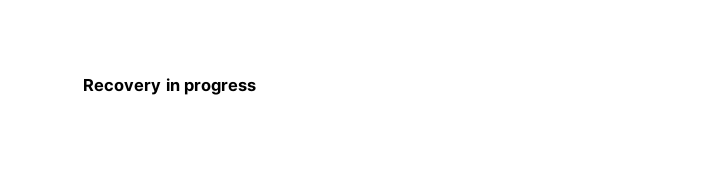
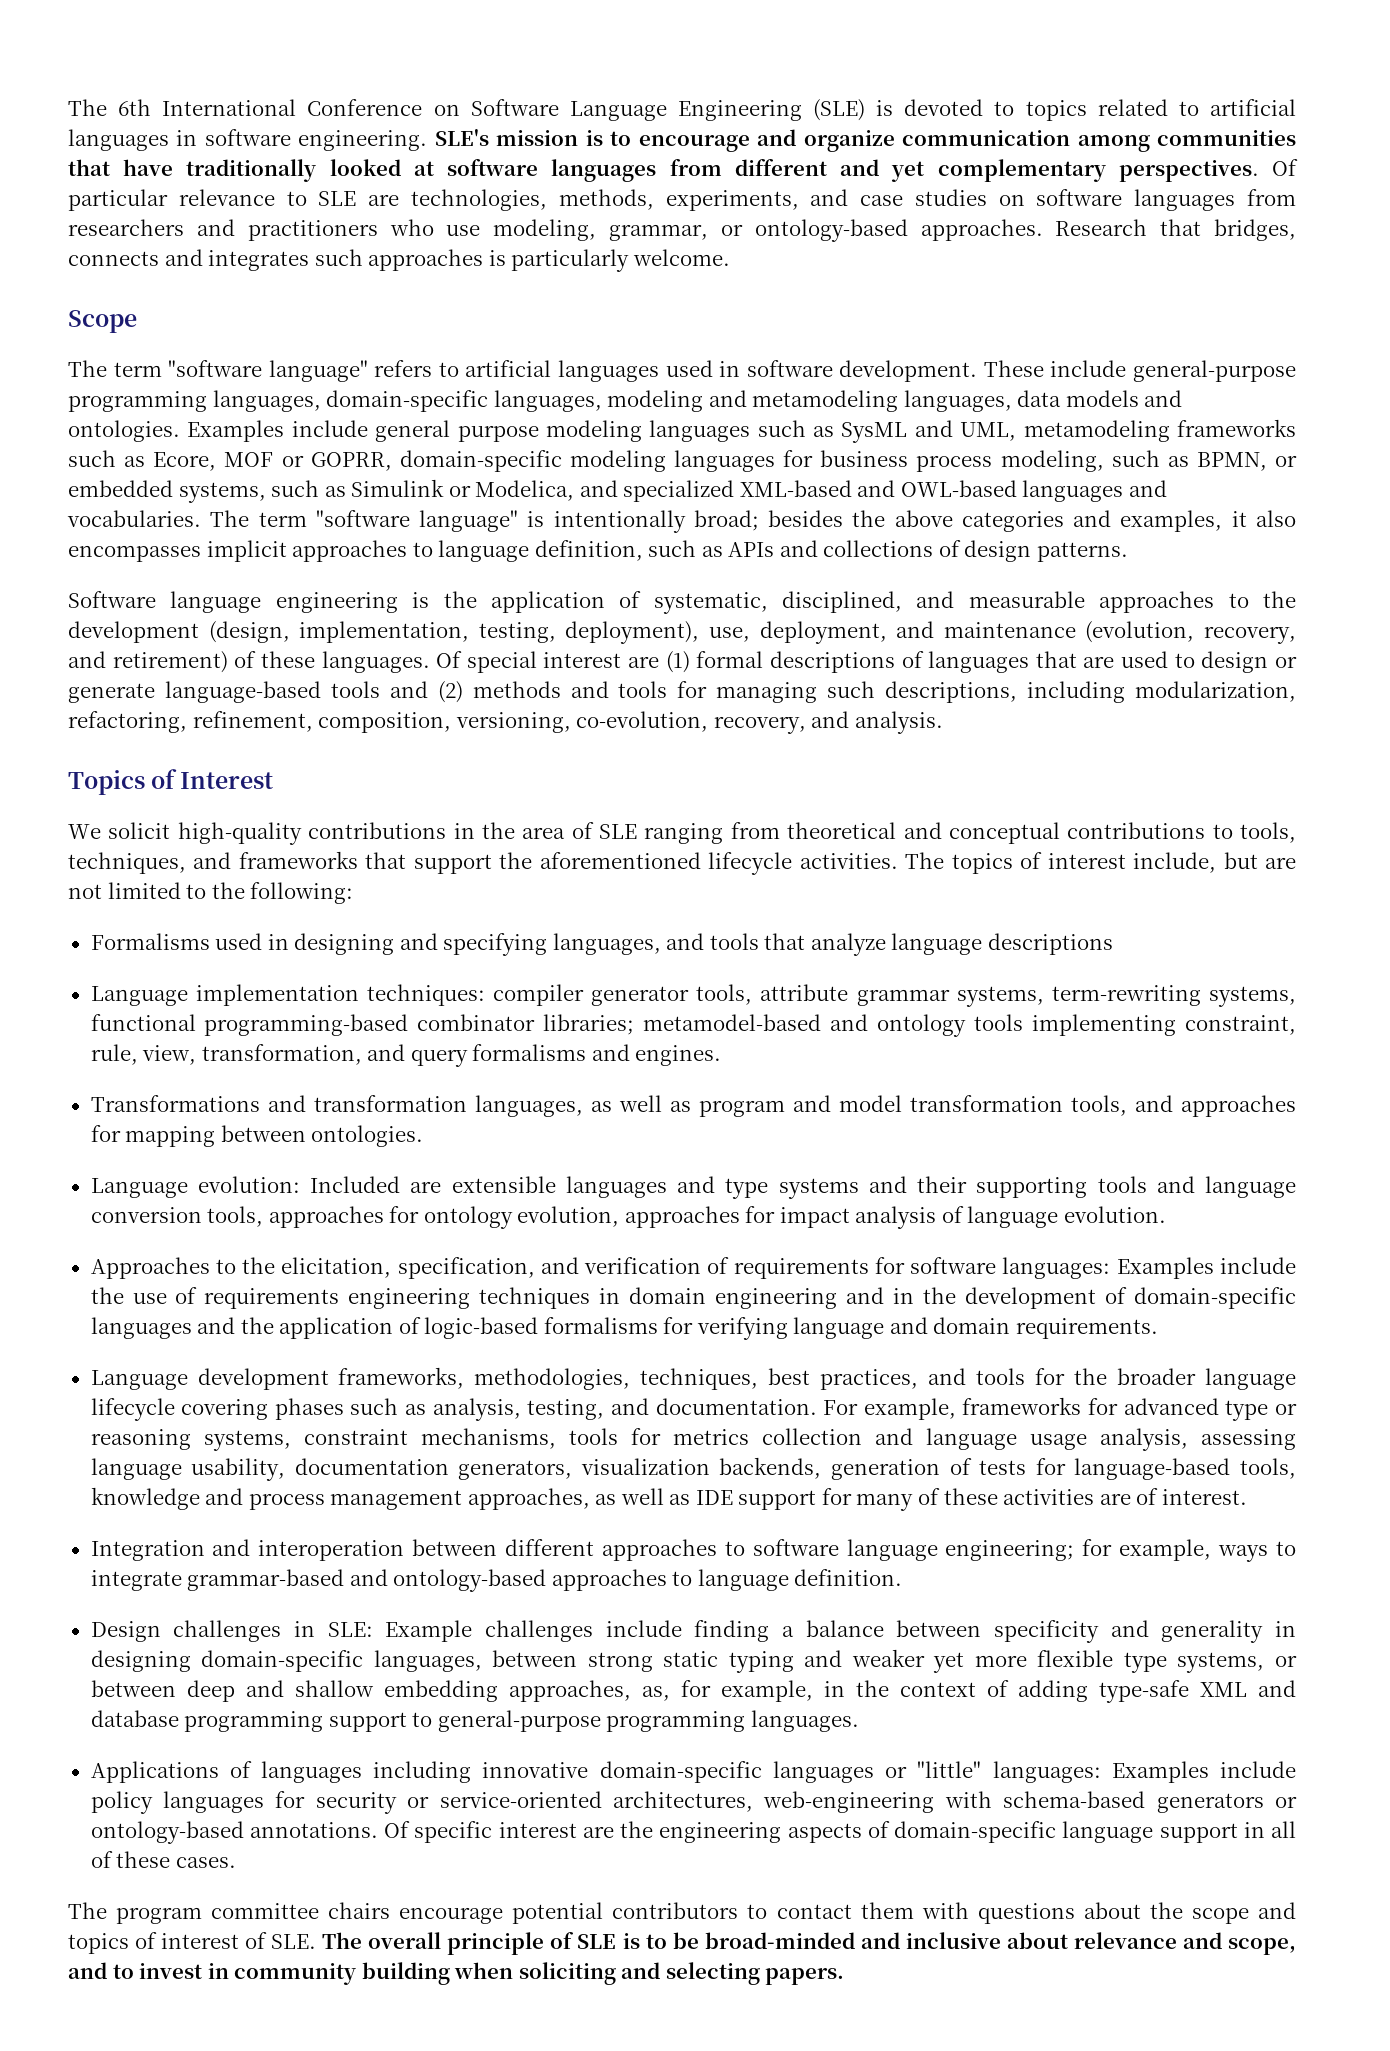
[83,78,257,95] Recovery in progress -> [68,99,1297,121] [68,129,1296,152] [68,159,1299,182] [68,189,1296,211] [68,219,1296,242] [68,249,730,272] [68,310,137,333] [68,360,1296,382] [68,390,1183,412] [68,419,1296,443] [68,450,1297,472] [68,479,1167,503] [67,510,1296,533] [68,540,1128,562] [68,591,1297,614] [68,621,1296,644] [68,651,1297,673] [68,681,1296,703] [68,711,943,734] [68,769,274,795] [68,822,1296,845] [68,851,1297,875] [68,882,354,904] [90,933,1113,956] [90,984,1296,1007] [90,1014,1296,1037] [90,1044,722,1067] [90,1095,1297,1117] [90,1125,424,1147] [90,1176,1297,1199] [90,1206,1166,1229] [90,1257,1296,1279] [90,1287,1297,1309] [90,1317,1158,1340] [90,1367,1296,1390] [90,1397,1298,1421] [90,1428,1296,1451] [90,1457,1297,1481] [90,1487,1247,1511] [90,1539,1296,1562] [90,1569,903,1592] [90,1620,1296,1643] [90,1649,1297,1673] [90,1680,1297,1703] [90,1710,859,1732] [90,1761,1297,1783] [90,1791,1297,1814] [90,1821,1297,1844] [90,1851,236,1868] [68,1902,1296,1924] [68,1932,1297,1955] [68,1962,845,1985] The 6th International Conference on Software Language Engineering (SLE) is devoted to topics related to artificial languages in software engineering. SLE's mission is to encourage and organize communication among communities that have traditionally looked at software languages from different and yet complementary perspectives. Of particular relevance to SLE are technologies, methods, experiments, and case studies on software languages from researchers and practitioners who use modeling, grammar, or ontology-based approaches. Research that bridges, connects and integrates such approaches is particularly welcome. // Scope // The term "software language" refers to artificial languages used in software development. These include general-purpose programming languages, domain-specific languages, modeling and metamodeling languages, data models and ontologies. Examples include general purpose modeling languages such as SysML and UML, metamodeling frameworks such as Ecore, MOF or GOPRR, domain-specific modeling languages for business process modeling, such as BPMN, or embedded systems, such as Simulink or Modelica, and specialized XML-based and OWL-based languages and vocabularies. The term "software language" is intentionally broad; besides the above categories and examples, it also encompasses implicit approaches to language definition, such as APIs and collections of design patterns. // Software language engineering is the application of systematic, disciplined, and measurable approaches to the development (design, implementation, testing, deployment), use, deployment, and maintenance (evolution, recovery, and retirement) of these languages. Of special interest are (1) formal descriptions of languages that are used to design or generate language-based tools and (2) methods and tools for managing such descriptions, including modularization, refactoring, refinement, composition, versioning, co-evolution, recovery, and analysis. // Topics of Interest // We solicit high-quality contributions in the area of SLE ranging from theoretical and conceptual contributions to tools, techniques, and frameworks that support the aforementioned lifecycle activities. The topics of interest include, but are not limited to the following: // Formalisms used in designing and specifying languages, and tools that analyze language descriptions // Language implementation techniques: compiler generator tools, attribute grammar systems, term-rewriting systems, functional programming-based combinator libraries; metamodel-based and ontology tools implementing constraint, rule, view, transformation, and query formalisms and engines. // Transformations and transformation languages, as well as program and model transformation tools, and approaches for mapping between ontologies. // Language evolution: Included are extensible languages and type systems and their supporting tools and language conversion tools, approaches for ontology evolution, approaches for impact analysis of language evolution. // Approaches to the elicitation, specification, and verification of requirements for software languages: Examples include the use of requirements engineering techniques in domain engineering and in the development of domain-specific languages and the application of logic-based formalisms for verifying language and domain requirements. // Language development frameworks, methodologies, techniques, best practices, and tools for the broader language lifecycle covering phases such as analysis, testing, and documentation. For example, frameworks for advanced type or reasoning systems, constraint mechanisms, tools for metrics collection and language usage analysis, assessing language usability, documentation generators, visualization backends, generation of tests for language-based tools, knowledge and process management approaches, as well as IDE support for many of these activities are of interest. // Integration and interoperation between different approaches to software language engineering; for example, ways to integrate grammar-based and ontology-based approaches to language definition. // Design challenges in SLE: Example challenges include finding a balance between specificity and generality in designing domain-specific languages, between strong static typing and weaker yet more flexible type systems, or between deep and shallow embedding approaches, as, for example, in the context of adding type-safe XML and database programming support to general-purpose programming languages. // Applications of languages including innovative domain-specific languages or "little" languages: Examples include policy languages for security or service-oriented architectures, web-engineering with schema-based generators or ontology-based annotations. Of specific interest are the engineering aspects of domain-specific language support in all of these cases. // The program committee chairs encourage potential contributors to contact them with questions about the scope and topics of interest of SLE. The overall principle of SLE is to be broad-minded and inclusive about relevance and scope, and to invest in community building when soliciting and selecting papers.

